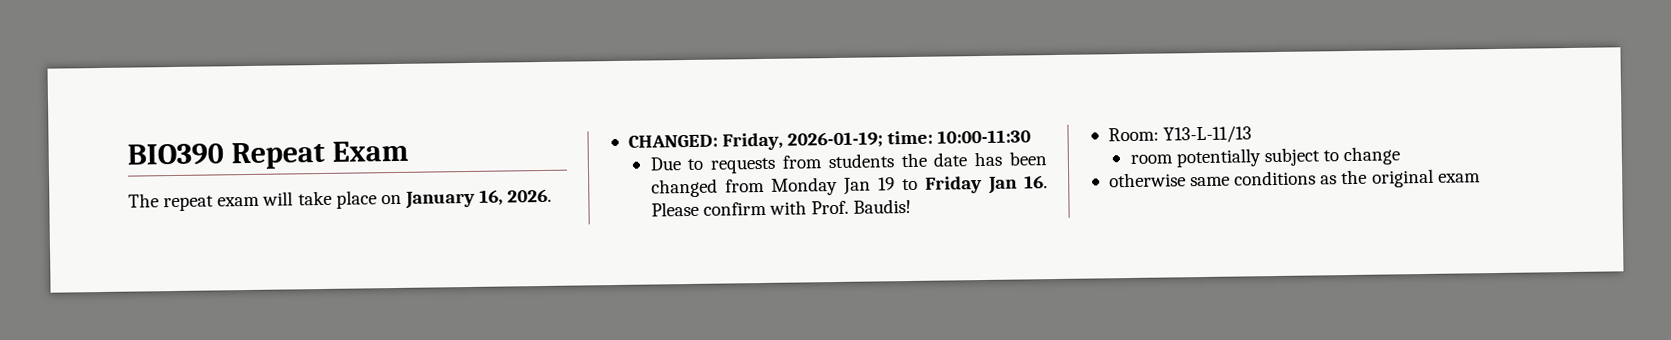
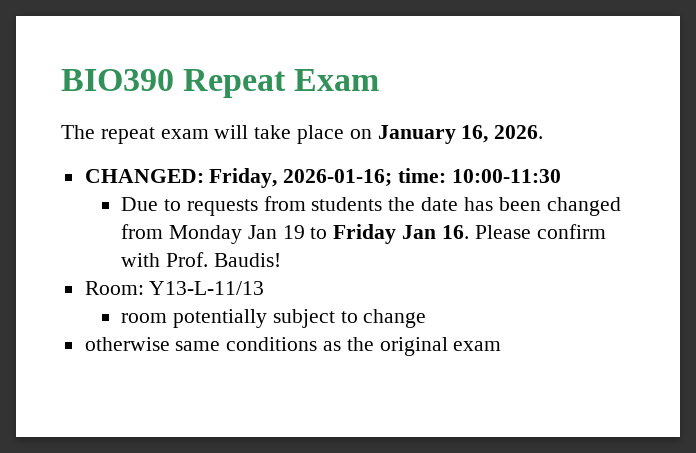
[787,131,884,149] 2026-01-19; -> [283,169,393,186] 2026-01-16;

